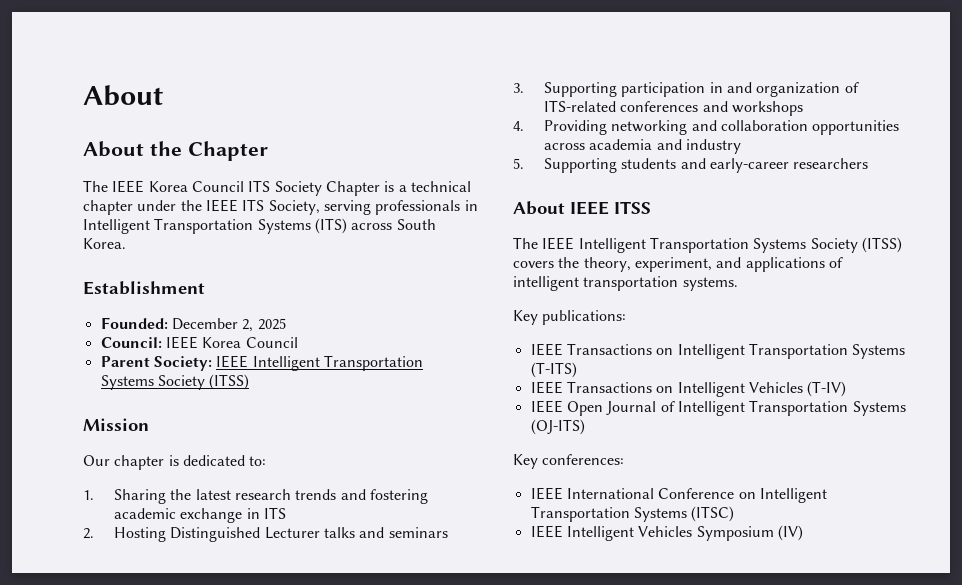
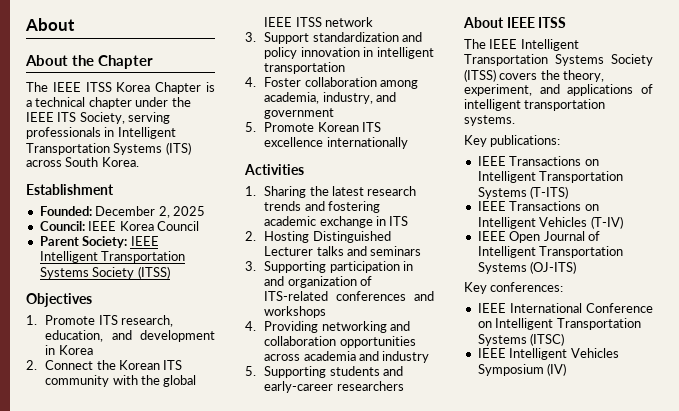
[148,180,322,196] Korea Council ITS Society -> [85,82,151,92] ITSS Korea
[83,418,149,431] [83,455,267,470] Mission // Our chapter is dedicated to: -> [26,293,92,307] [26,315,173,327] [45,330,215,342] [45,345,93,355] [26,360,183,370] [45,375,197,387] [264,17,373,27] [245,32,422,44] [264,47,434,59] [264,62,346,74] [245,77,418,89] [264,92,396,104] [264,108,335,119] [245,122,381,132] [264,137,408,149] [244,164,304,175] Objectives // 1. Promote ITS research, education, and development in Korea // 2. Connect the Korean ITS community with the global IEEE ITSS network // 3. Support standardization and policy innovation in intelligent transportation // 4. Foster collaboration among academia, industry, and government // 5. Promote Korean ITS excellence internationally // Activities

